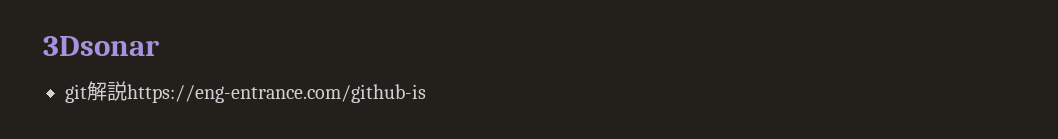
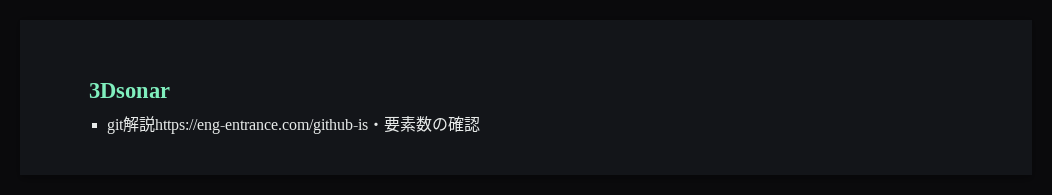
(426, 93) none -> [367,116,480,133] ・要素数の確認

